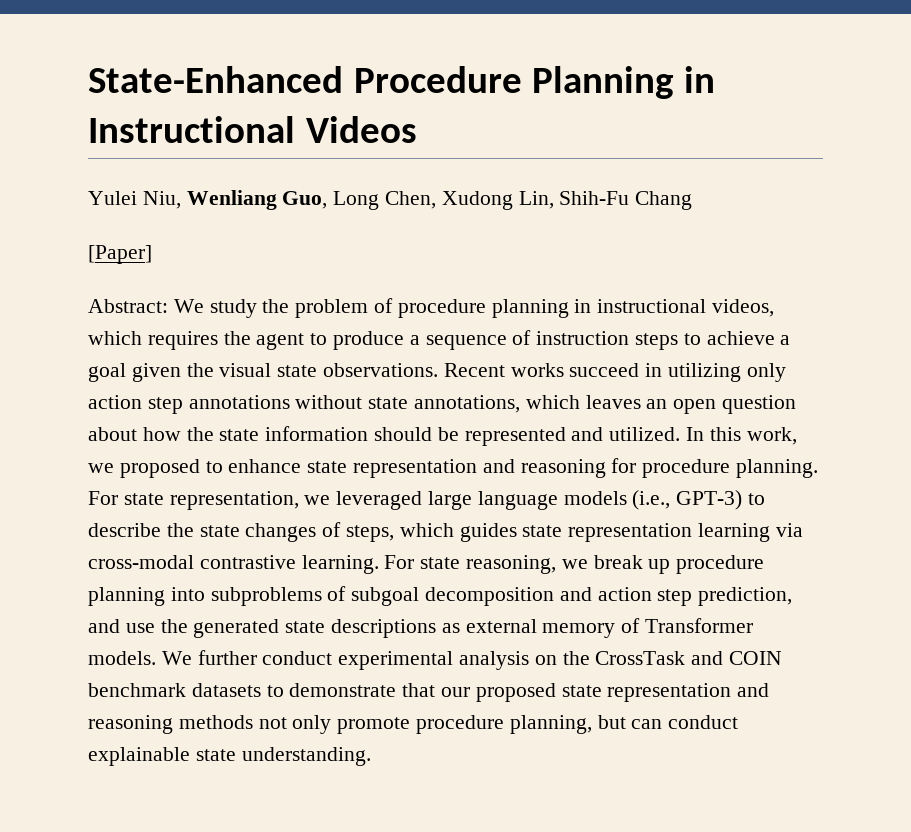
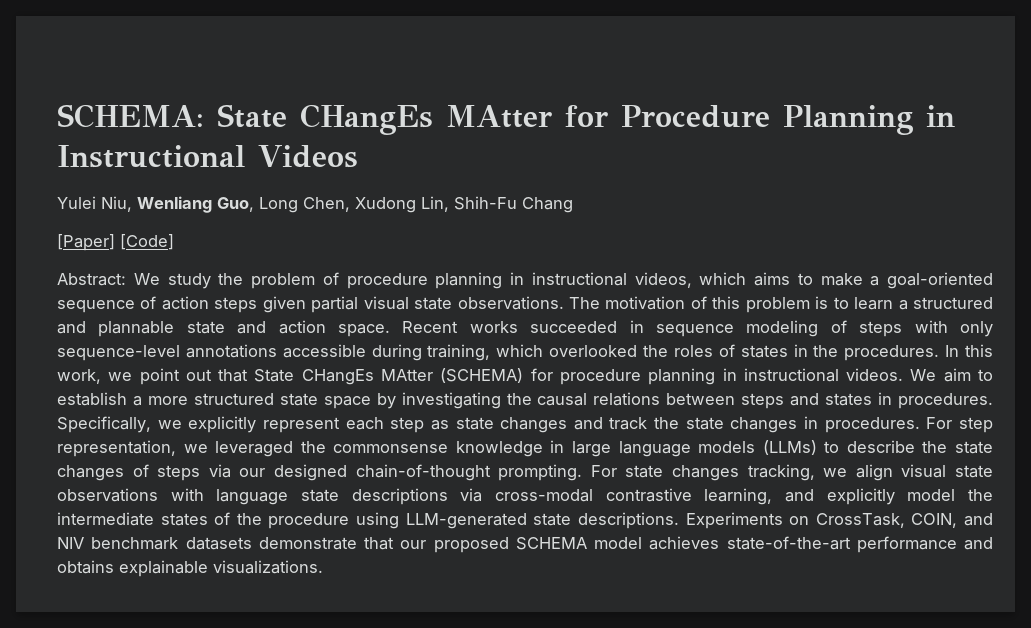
[88,66,343,93] State-Enhanced -> [57,104,608,135] SCHEMA: State CHangEs MAtter for
(152, 254) none -> [120,234,174,250] [Code]
[147,330,791,350] [88,363,786,382] [88,395,797,414] [88,426,797,446] [88,458,819,478] [88,491,423,510] requires the agent to produce a sequence of instruction steps to achieve a goal given the visual state observations. Recent works succeed in utilizing only action step annotations without state annotations, which leaves an open question about how the state information should be represented and utilized. In this work, we proposed to enhance state representation and reasoning for procedure planning. For state representation, we leveraged -> [754,272,993,289] [57,296,994,313] [57,320,993,337] [57,344,994,361] [57,368,993,385] [57,392,993,409] [57,416,993,433] [57,440,565,457] aims to make a goal-oriented sequence of action steps given partial visual state observations. The motivation of this problem is to learn a structured and plannable state and action space. Recent works succeeded in sequence modeling of steps with only sequence-level annotations accessible during training, which overlooked the roles of states in the procedures. In this work, we point out that State CHangEs MAtter (SCHEMA) for procedure planning in instructional videos. We aim to establish a more structured state space by investigating the causal relations between steps and states in procedures. Specifically, we explicitly represent each step as state changes and track the state changes in procedures. For step representation, we leveraged the commonsense knowledge in
[632,490,743,510] (i.e., GPT-3) -> [762,440,817,455] (LLMs)
[346,523,803,542] [88,555,765,574] [88,586,793,606] [88,618,754,638] [88,650,783,670] steps, which guides state representation learning via cross-modal contrastive learning. For state reasoning, we break up procedure planning into subproblems of subgoal decomposition and action step prediction, and use the generated state descriptions as external memory of Transformer models. We further conduct experimental analysis on the CrossTask and COIN -> [157,464,994,481] [57,488,993,505] [57,512,994,529] [57,537,84,549] steps via our designed chain-of-thought prompting. For state changes tracking, we align visual state observations with language state descriptions via cross-modal contrastive learning, and explicitly model the intermediate states of the procedure using LLM-generated state descriptions. Experiments on CrossTask, COIN, and NIV
[266,685,284,697] to -> (252, 543) none
[561,683,770,702] [88,715,739,734] [88,747,371,766] state representation and reasoning methods not only promote procedure planning, but can conduct explainable state understanding. -> [515,536,993,553] [57,560,323,577] SCHEMA model achieves state-of-the-art performance and obtains explainable visualizations.

